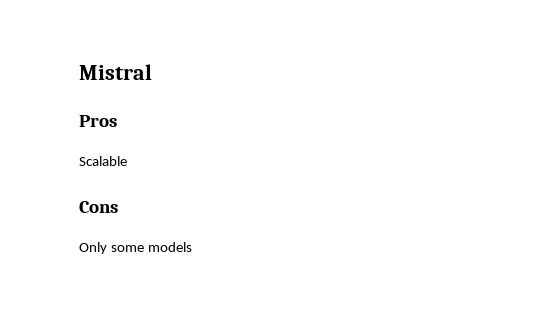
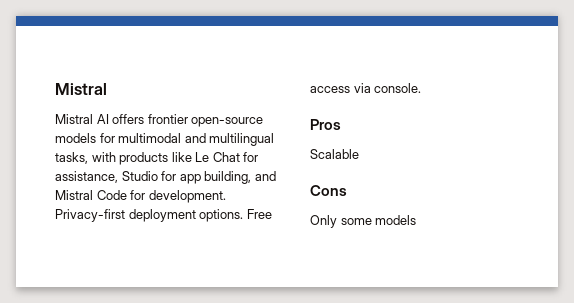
[79,64,152,80] Mistral -> [55,83,107,95] [55,114,264,127] [55,133,275,146] [55,152,259,165] [55,171,276,184] [55,190,226,203] [55,209,272,222] [310,83,422,93] Mistral // Mistral AI offers frontier open-source models for multimodal and multilingual tasks, with products like Le Chat for assistance, Studio for app building, and Mistral Code for development. Privacy-first deployment options. Free access via console.

